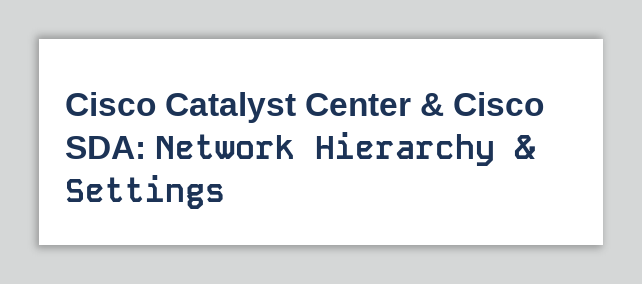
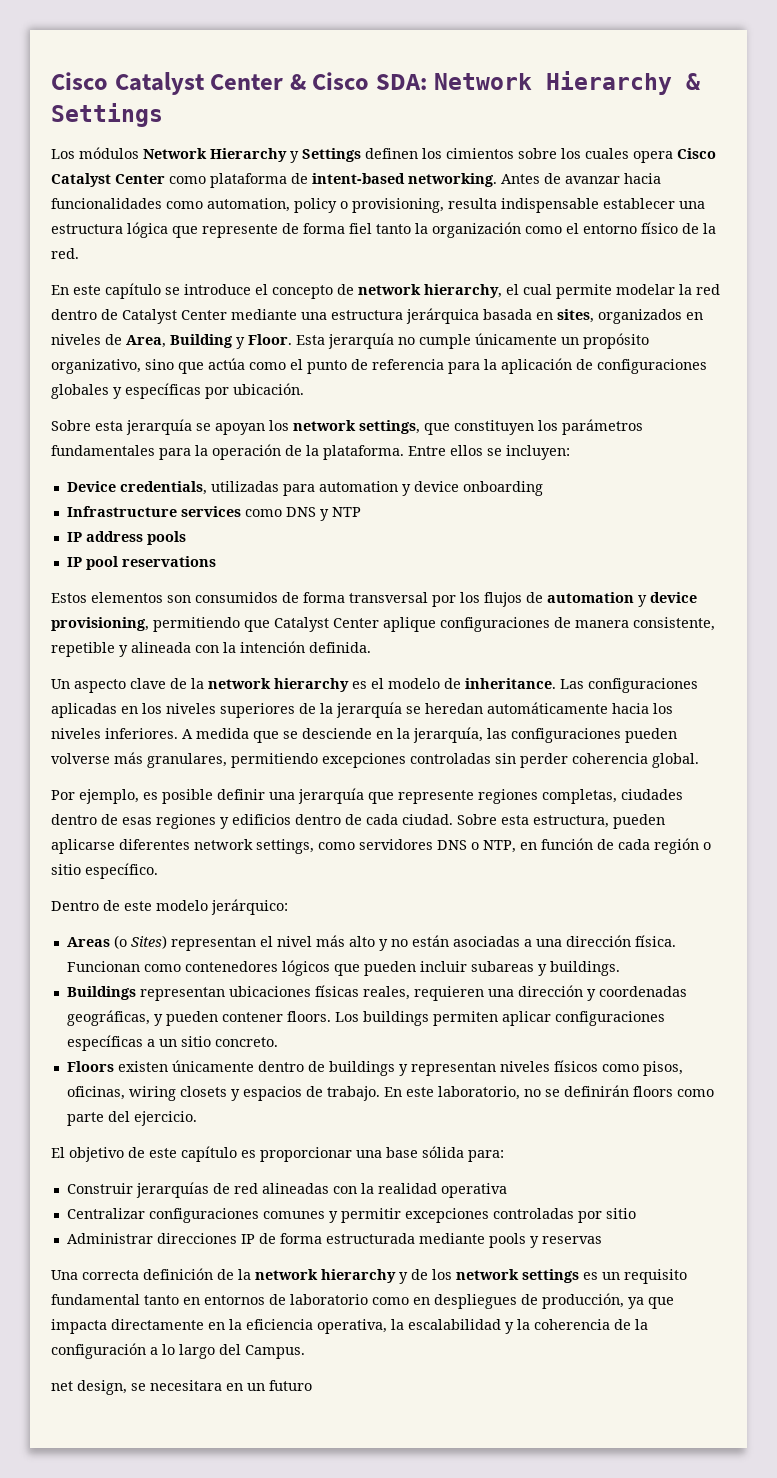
(225, 192) none -> [51,147,716,163] [51,173,661,188] [51,198,705,213] [51,222,716,238] [51,248,79,259] [51,283,720,299] [51,308,703,324] [51,333,649,349] [51,358,707,374] [51,383,304,399] [51,419,643,435] [51,444,570,460] [66,481,543,496] [66,506,361,521] [66,531,186,545] [66,556,216,570] [51,592,697,607] [51,617,715,632] [51,641,371,657] [51,678,698,693] [51,702,673,718] [51,727,677,743] [51,752,699,768] [51,788,683,804] [51,814,665,829] [51,838,711,854] [51,863,158,879] [51,899,288,915] [66,935,676,951] [66,960,620,976] [66,985,687,1001] [66,1010,665,1026] [66,1035,278,1051] [66,1060,683,1076] [66,1085,714,1101] [66,1111,197,1126] [51,1146,504,1162] [66,1182,507,1198] [66,1208,636,1223] [66,1233,602,1248] [51,1268,687,1284] [51,1293,674,1309] [51,1319,648,1334] [51,1343,305,1359] [51,1380,312,1395] // Los módulos Network Hierarchy y Settings definen los cimientos sobre los cuales opera Cisco Catalyst Center como plataforma de intent-based networking. Antes de avanzar hacia funcionalidades como automation, policy o provisioning, resulta indispensable establecer una estructura lógica que represente de forma fiel tanto la organización como el entorno físico de la red. // En este capítulo se introduce el concepto de network hierarchy, el cual permite modelar la red dentro de Catalyst Center mediante una estructura jerárquica basada en sites, organizados en niveles de Area, Building y Floor. Esta jerarquía no cumple únicamente un propósito organizativo, sino que actúa como el punto de referencia para la aplicación de configuraciones globales y específicas por ubicación. // Sobre esta jerarquía se apoyan los network settings, que constituyen los parámetros fundamentales para la operación de la plataforma. Entre ellos se incluyen: // Device credentials, utilizadas para automation y device onboarding // Infrastructure services como DNS y NTP // IP address pools // IP pool reservations // Estos elementos son consumidos de forma transversal por los flujos de automation y device provisioning, permitiendo que Catalyst Center aplique configuraciones de manera consistente, repetible y alineada con la intención definida. // Un aspecto clave de la network hierarchy es el modelo de inheritance. Las configuraciones aplicadas en los niveles superiores de la jerarquía se heredan automáticamente hacia los niveles inferiores. A medida que se desciende en la jerarquía, las configuraciones pueden volverse más granulares, permitiendo excepciones controladas sin perder coherencia global. // Por ejemplo, es posible definir una jerarquía que represente regiones completas, ciudades dentro de esas regiones y edificios dentro de cada ciudad. Sobre esta estructura, pueden aplicarse diferentes network settings, como servidores DNS o NTP, en función de cada región o sitio específico. // Dentro de este modelo jerárquico: // Areas (o Sites) representan el nivel más alto y no están asociadas a una dirección física. Funcionan como contenedores lógicos que pueden incluir subareas y buildings. // Buildings representan ubicaciones físicas reales, requieren una dirección y coordenadas geográficas, y pueden contener floors. Los buildings permiten aplicar configuraciones específicas a un sitio concreto. // Floors existen únicamente dentro de buildings y representan niveles físicos como pisos, oficinas, wiring closets y espacios de trabajo. En este laboratorio, no se definirán floors como parte del ejercicio. // El objetivo de este capítulo es proporcionar una base sólida para: // Construir jerarquías de red alineadas con la realidad operativa // Centralizar configuraciones comunes y permitir excepciones controladas por sitio // Administrar direcciones IP de forma estructurada mediante pools y reservas // Una correcta definición de la network hierarchy y de los network settings es un requisito fundamental tanto en entornos de laboratorio como en despliegues de producción, ya que impacta directamente en la eficiencia operativa, la escalabilidad y la coherencia de la configuración a lo largo del Campus. // net design, se necesitara en un futuro

